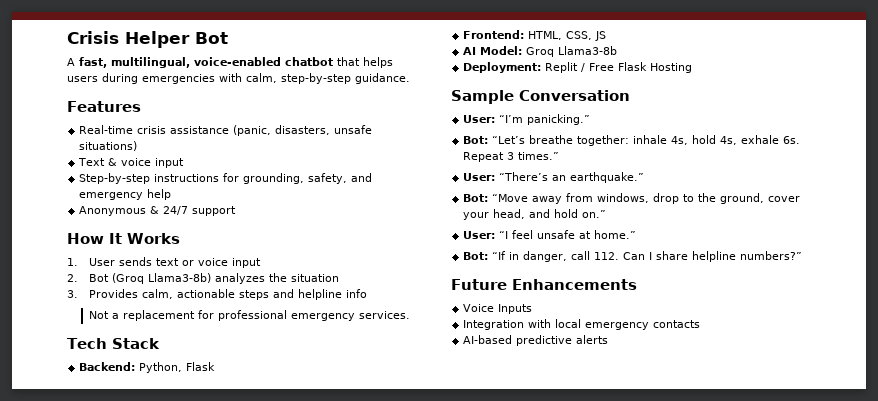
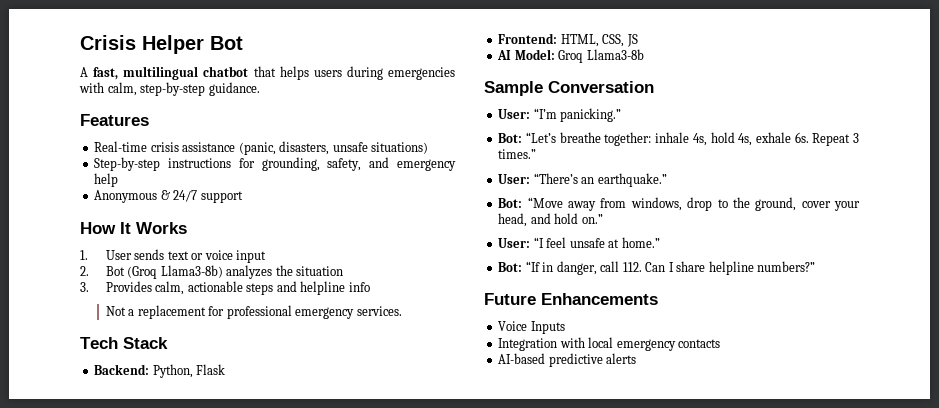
[111,57,281,68] multilingual, voice-enabled -> [123,66,199,80] multilingual
[78,158,185,168] // Text & voice input -> (429, 148) none
[463,62,693,73] // Deployment: Replit / Free Flask Hosting -> (644, 54) none

